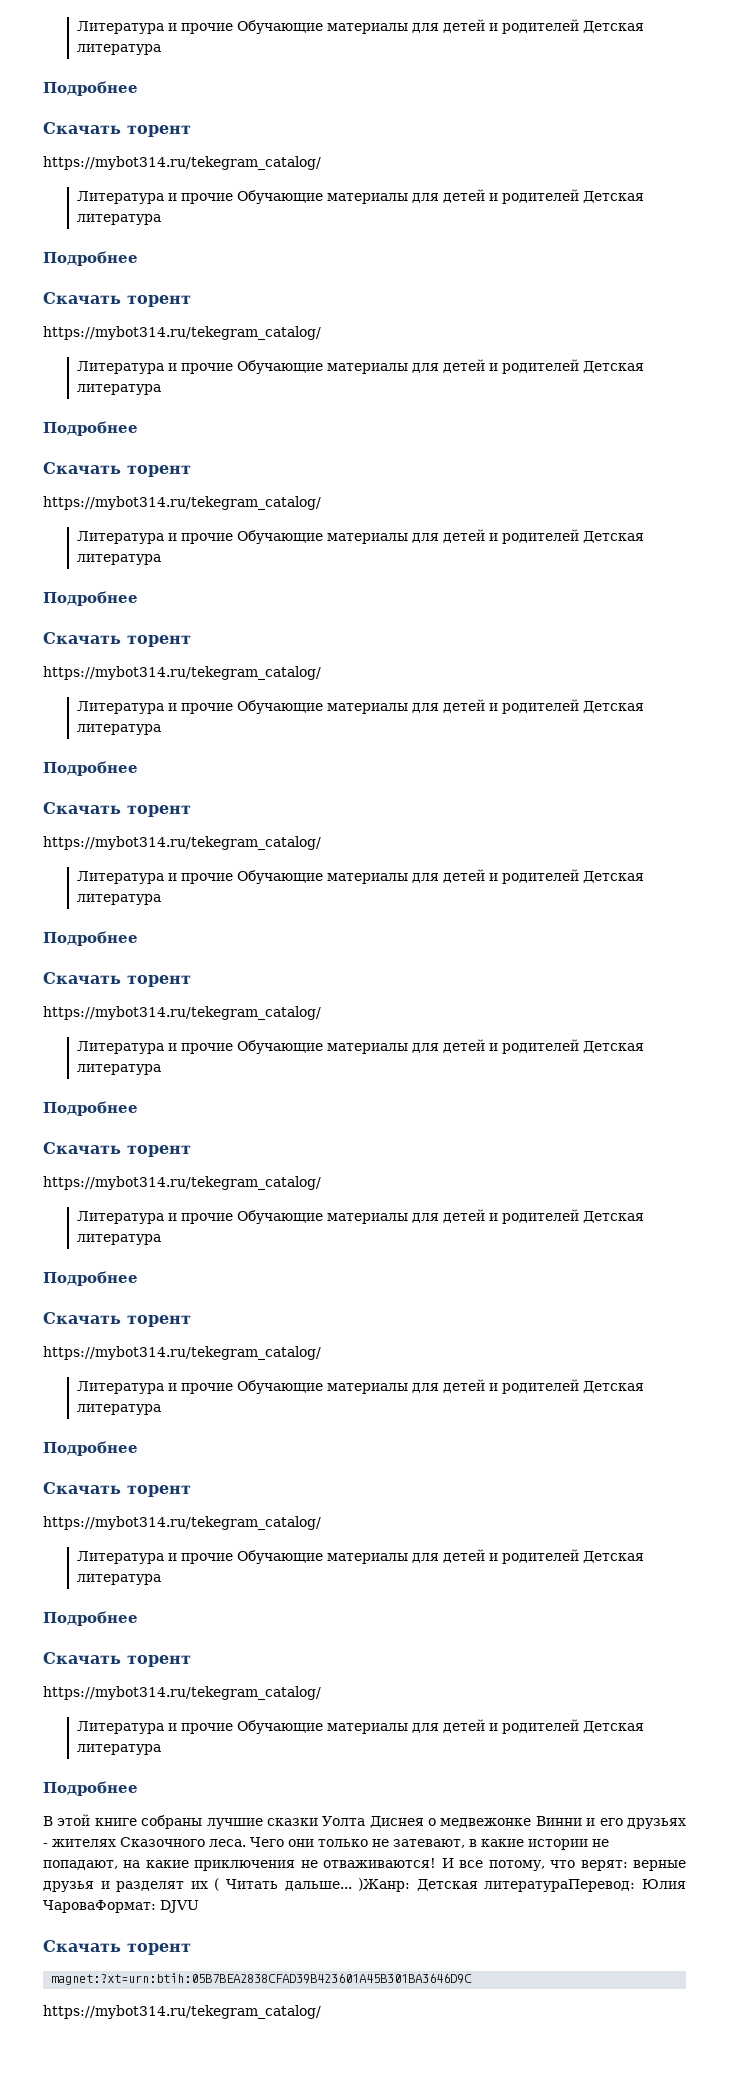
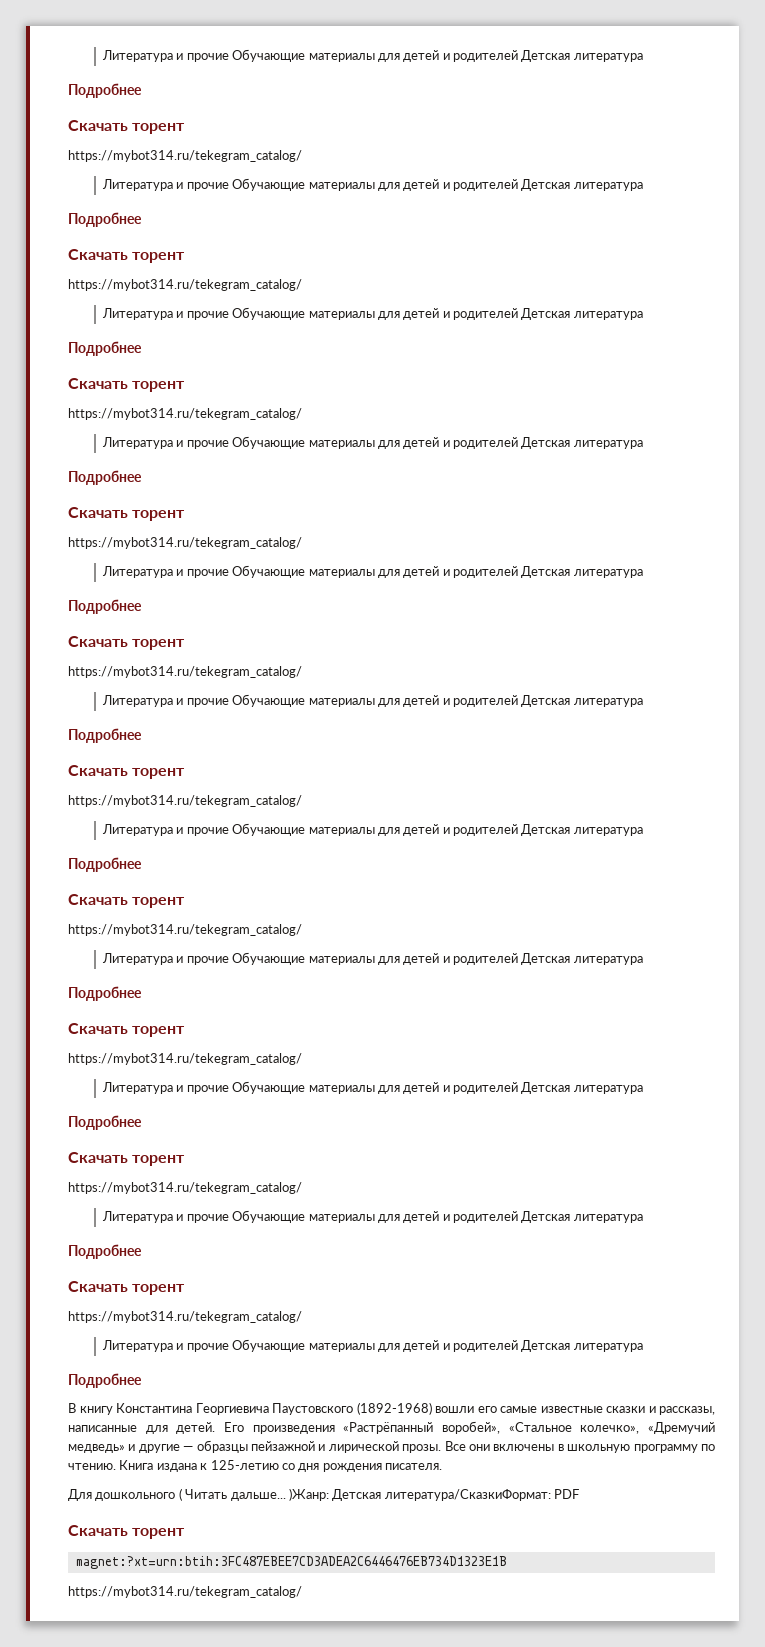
[57,1814,686,1829] [43,1837,609,1850] [43,1858,686,1871] [43,1881,208,1892] этой книге собраны лучшие сказки Уолта Диснея о медвежонке Винни и его друзьях - жителях Сказочного леса. Чего они только не затевают, в какие истории не попадают, на какие приключения не отваживаются! И все потому, что верят: верные друзья и разделят их -> [79,1402,715,1415] [68,1421,715,1434] [68,1440,715,1453] [68,1460,442,1472] [68,1489,176,1501] книгу Константина Георгиевича Паустовского (1892-1968) вошли его самые известные сказки и рассказы, написанные для детей. Его произведения «Растрёпанный воробей», «Стальное колечко», «Дремучий медведь» и другие — образцы пейзажной и лирической прозы. Все они включены в школьную программу по чтению. Книга издана к 125-летию со дня рождения писателя. // Для дошкольного
[484,1879,687,1892] [43,1900,199,1913] [43,1940,191,1955] [51,1973,473,1985] литератураПеревод: Юлия ЧароваФормат: DJVU // Скачать торент // magnet:?xt=urn:btih:05B7BEA2838CFAD39B423601A45B301BA3646D9C -> [384,1489,579,1501] [68,1525,186,1539] [75,1556,507,1569] литература/СказкиФормат: PDF // Скачать торент // magnet:?xt=urn:btih:3FC487EBEE7CD3ADEA2C6446476EB734D1323E1B

